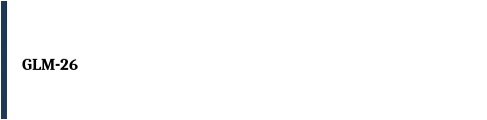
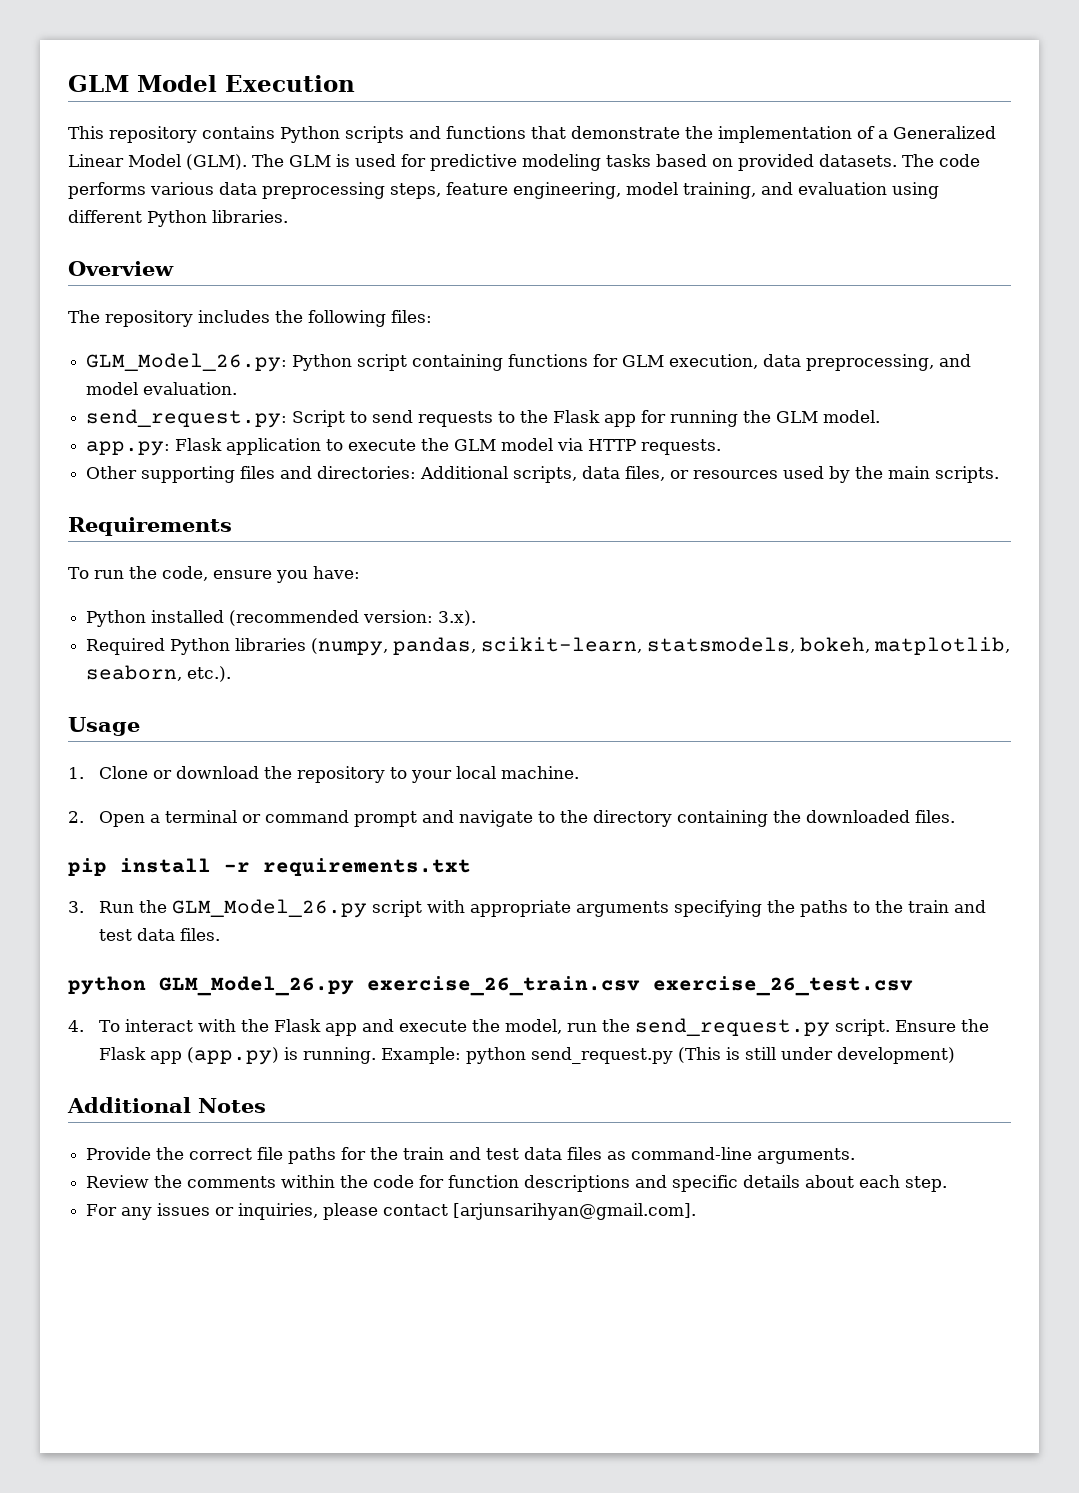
[21,58,79,70] GLM-26 -> [68,75,355,92] [68,126,996,143] [68,154,980,171] [68,182,939,199] [68,210,288,227] [68,261,174,276] [68,310,432,327] [86,353,972,372] [86,382,238,395] [86,409,881,428] [86,438,722,456] [86,466,1000,483] [68,517,232,536] [68,566,360,583] [86,610,477,627] [86,637,1011,656] [86,665,232,682] [68,717,140,736] [68,766,580,783] [68,810,956,827] [68,858,471,876] [68,899,987,918] [99,928,221,941] [68,976,913,996] [68,1018,990,1037] [99,1047,956,1065] [67,1097,266,1113] [86,1147,856,1164] [86,1175,948,1192] [86,1203,697,1220] GLM Model Execution // This repository contains Python scripts and functions that demonstrate the implementation of a Generalized Linear Model (GLM). The GLM is used for predictive modeling tasks based on provided datasets. The code performs various data preprocessing steps, feature engineering, model training, and evaluation using different Python libraries. // Overview // The repository includes the following files: // GLM_Model_26.py: Python script containing functions for GLM execution, data preprocessing, and model evaluation. // send_request.py: Script to send requests to the Flask app for running the GLM model. // app.py: Flask application to execute the GLM model via HTTP requests. // Other supporting files and directories: Additional scripts, data files, or resources used by the main scripts. // Requirements // To run the code, ensure you have: // Python installed (recommended version: 3.x). // Required Python libraries (numpy, pandas, scikit-learn, statsmodels, bokeh, matplotlib, seaborn, etc.). // Usage // 1. Clone or download the repository to your local machine. // 2. Open a terminal or command prompt and navigate to the directory containing the downloaded files. // pip install -r requirements.txt // 3. Run the GLM_Model_26.py script with appropriate arguments specifying the paths to the train and test data files. // python GLM_Model_26.py exercise_26_train.csv exercise_26_test.csv // 4. To interact with the Flask app and execute the model, run the send_request.py script. Ensure the Flask app (app.py) is running. Example: python send_request.py (This is still under development) // Additional Notes // Provide the correct file paths for the train and test data files as command-line arguments. // Review the comments within the code for function descriptions and specific details about each step. // For any issues or inquiries, please contact [arjunsarihyan@gmail.com].

